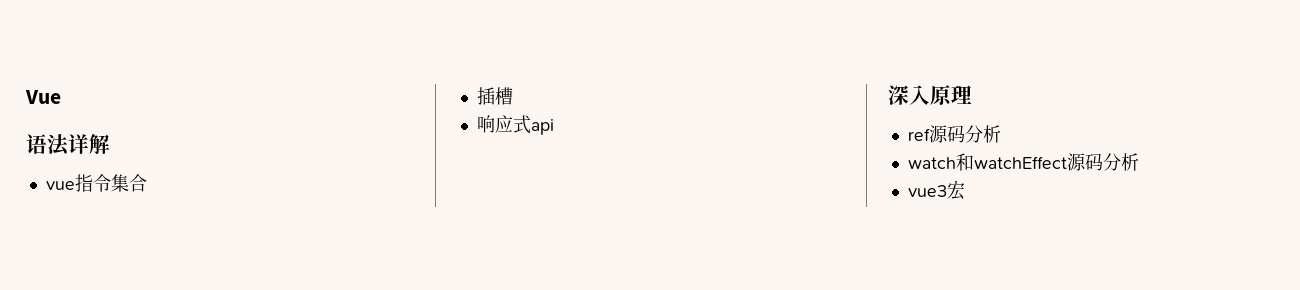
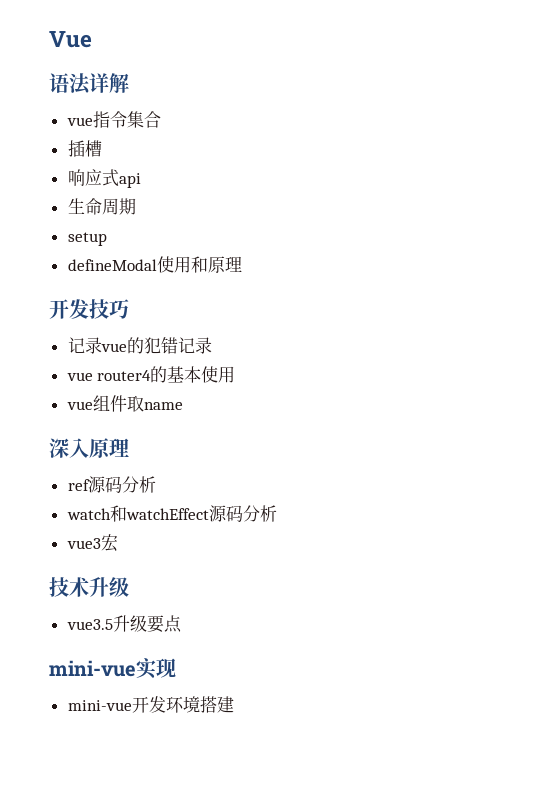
(554, 127) none -> [67,198,136,215] [67,232,107,246] [67,256,242,273] [49,299,129,319] [67,337,212,354] [66,366,236,383] [66,395,183,412] // 生命周期 // setup // defineModal使用和原理 // 开发技巧 // 记录vue的犯错记录 // vue router4的基本使用 // vue组件取name
(965, 190) none -> [49,577,129,597] [66,615,182,633] [49,658,176,679] [67,696,234,713] // 技术升级 // vue3.5升级要点 // mini-vue实现 // mini-vue开发环境搭建

